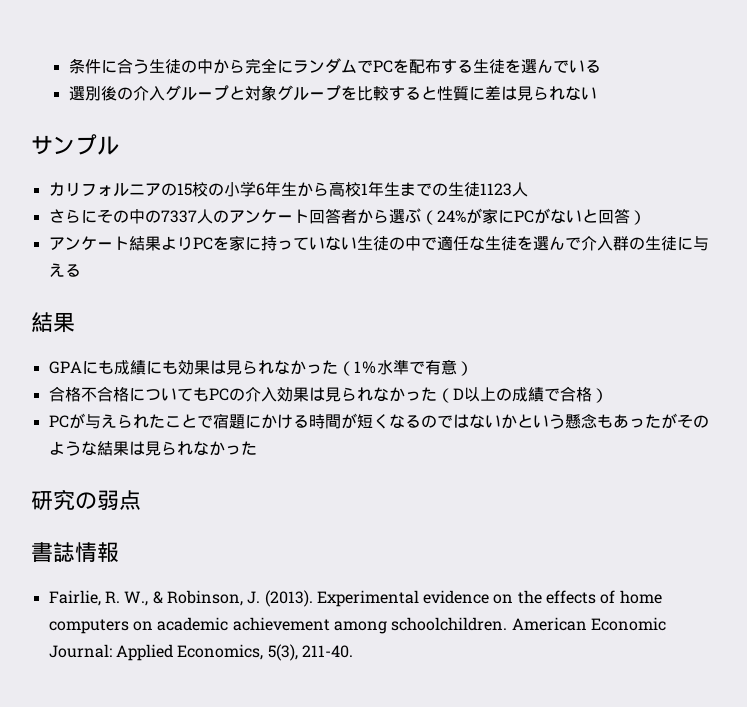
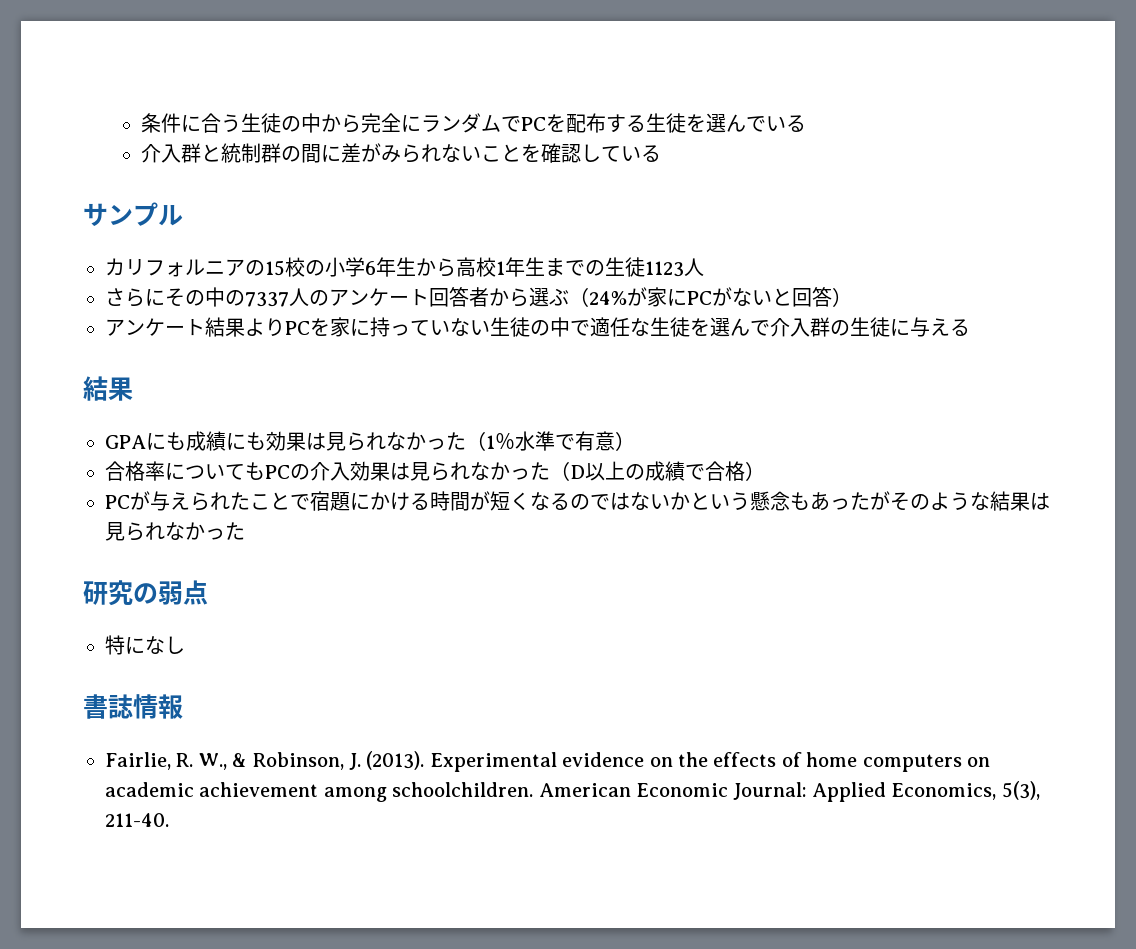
[68,85,597,101] 選別後の介入グループと対象グループを比較すると性質に差は見られない -> [141,143,662,163] 介入群と統制群の間に差がみられないことを確認している
[80,386,129,402] 不合格 -> [145,461,165,481] 率
(141, 500) none -> [105,635,185,655] // 特になし

